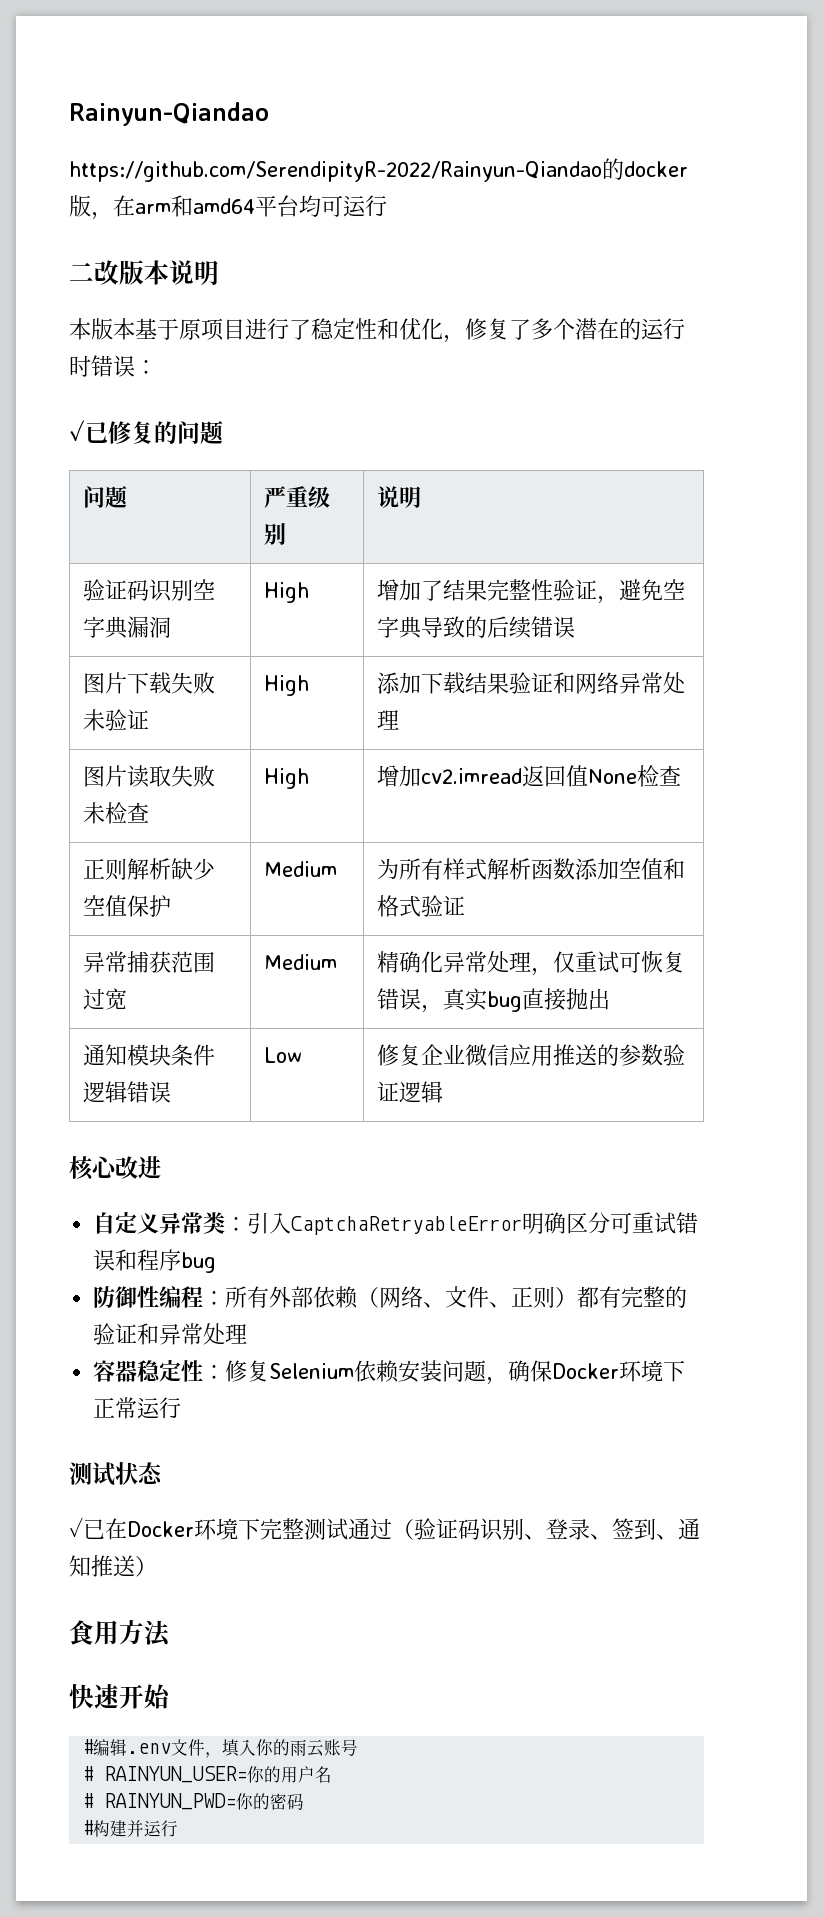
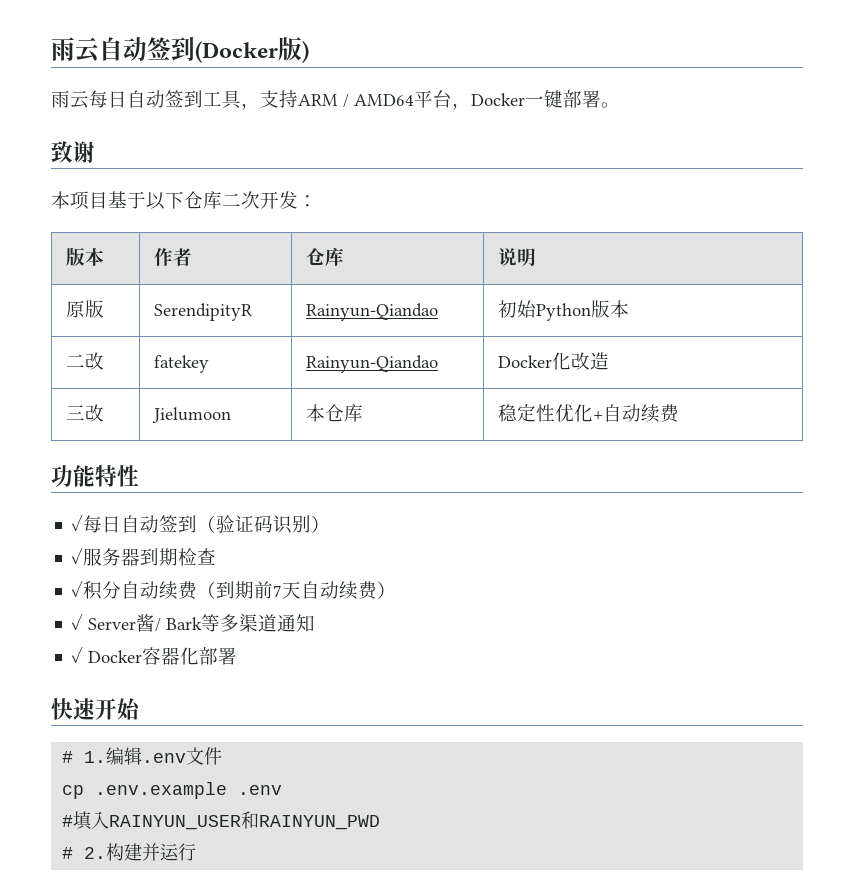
[69,102,269,126] [69,158,688,182] [69,195,387,220] [69,260,219,285] [69,318,685,343] [69,355,157,377] [69,420,223,444] [83,485,128,508] [264,486,331,508] [264,523,287,545] [377,486,422,508] [83,579,216,602] [83,616,172,639] [264,582,310,603] [377,579,686,604] [377,616,576,639] [83,672,216,694] [83,709,150,731] [264,675,310,696] [377,672,686,694] [377,710,400,730] [83,765,216,788] [83,802,150,824] [264,768,310,789] [377,765,682,787] [83,858,216,880] [83,895,172,917] [264,861,338,877] [377,858,686,880] [377,895,466,917] [83,951,216,973] [83,988,128,1010] [264,954,338,970] [377,951,686,976] [377,988,611,1013] [83,1044,216,1066] [83,1081,172,1103] [264,1047,303,1063] [377,1044,686,1066] [377,1081,444,1103] [69,1156,161,1181] [93,1212,699,1235] [93,1249,217,1273] [93,1286,688,1309] [93,1323,248,1345] [93,1360,686,1385] [93,1397,182,1419] [69,1462,163,1486] [69,1517,700,1541] [69,1555,157,1577] [69,1620,171,1647] Rainyun-Qiandao // https://github.com/SerendipityR-2022/Rainyun-Qiandao的docker版，在arm和amd64平台均可运行 // 二改版本说明 // 本版本基于原项目进行了稳定性和优化，修复了多个潜在的运行时错误： // ✓已修复的问题 // 问题 | 严重级别 | 说明 // 验证码识别空字典漏洞 | High | 增加了结果完整性验证，避免空字典导致的后续错误 // 图片下载失败未验证 | High | 添加下载结果验证和网络异常处理 // 图片读取失败未检查 | High | 增加cv2.imread返回值None检查 // 正则解析缺少空值保护 | Medium | 为所有样式解析函数添加空值和格式验证 // 异常捕获范围过宽 | Medium | 精确化异常处理，仅重试可恢复错误，真实bug直接抛出 // 通知模块条件逻辑错误 | Low | 修复企业微信应用推送的参数验证逻辑 // 核心改进 // 自定义异常类：引入CaptchaRetryableError明确区分可重试错误和程序bug // 防御性编程：所有外部依赖（网络、文件、正则）都有完整的验证和异常处理 // 容器稳定性：修复Selenium依赖安装问题，确保Docker环境下正常运行 // 测试状态 // ✓已在Docker环境下完整测试通过（验证码识别、登录、签到、通知推送） // 食用方法 -> [51,37,309,63] [51,90,620,110] [51,141,95,163] [51,191,317,210] [65,247,104,266] [153,248,192,266] [305,247,344,266] [497,248,536,266] [65,300,104,318] [153,303,252,321] [305,303,438,321] [497,300,629,321] [65,352,104,370] [153,355,209,373] [305,355,438,373] [497,352,609,370] [65,404,104,422] [151,407,231,423] [305,404,363,422] [497,403,679,423] [51,465,139,487] [71,514,331,534] [71,547,217,566] [71,580,397,600] [71,613,316,632] [71,646,238,665] 雨云自动签到(Docker版) // 雨云每日自动签到工具，支持ARM / AMD64平台，Docker一键部署。 // 致谢 // 本项目基于以下仓库二次开发： // 版本 | 作者 | 仓库 | 说明 // 原版 | SerendipityR | Rainyun-Qiandao | 初始Python版本 // 二改 | fatekey | Rainyun-Qiandao | Docker化改造 // 三改 | Jielumoon | 本仓库 | 稳定性优化+自动续费 // 功能特性 // ✓每日自动签到（验证码识别） // ✓服务器到期检查 // ✓积分自动续费（到期前7天自动续费） // ✓ Server酱/ Bark等多渠道通知 // ✓ Docker容器化部署
(94, 1746) none -> [84,751,107,763] 1.
[205,1739,359,1758] [82,1766,333,1783] [82,1793,305,1810] [82,1820,94,1835] ，填入你的雨云账号 // # RAINYUN_USER=你的用户名 // # RAINYUN_PWD=你的密码 // # -> [62,782,283,799] [62,811,381,830] [62,847,107,859] // cp .env.example .env // #填入RAINYUN_USER和RAINYUN_PWD // # 2.

